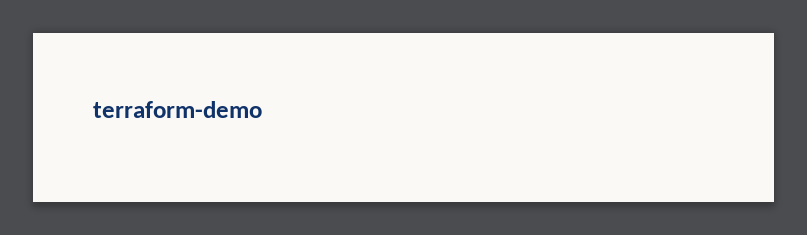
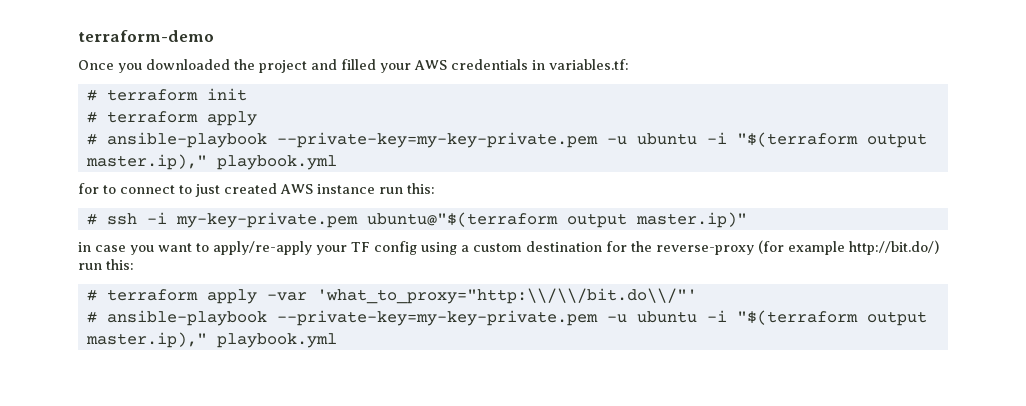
(262, 109) none -> [78,59,629,73] [86,88,247,101] [86,111,257,126] [86,132,927,148] [85,154,337,170] [78,183,435,197] [86,212,747,228] [78,240,939,255] [78,259,134,270] [86,288,697,304] [86,310,927,326] [85,332,337,348] // Once you downloaded the project and filled your AWS credentials in variables.tf: // # terraform init // # terraform apply // # ansible-playbook --private-key=my-key-private.pem -u ubuntu -i "$(terraform output master.ip)," playbook.yml // for to connect to just created AWS instance run this: // # ssh -i my-key-private.pem ubuntu@"$(terraform output master.ip)" // in case you want to apply/re-apply your TF config using a custom destination for the reverse-proxy (for example http://bit.do/) run this: // # terraform apply -var 'what_to_proxy="http:\\/\\/bit.do\\/"' // # ansible-playbook --private-key=my-key-private.pem -u ubuntu -i "$(terraform output master.ip)," playbook.yml

